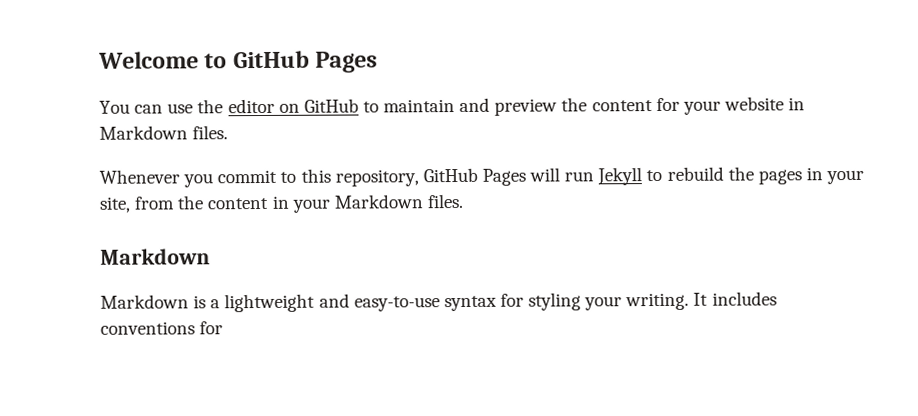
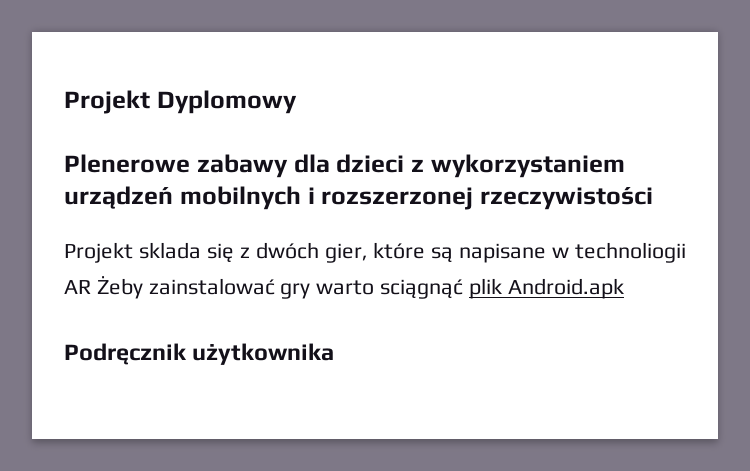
[98,50,379,73] [99,96,806,116] [99,125,229,140] [99,166,865,188] [99,193,463,213] [100,248,210,265] [100,291,777,313] [100,321,224,335] Welcome to GitHub Pages // You can use the editor on GitHub to maintain and preview the content for your website in Markdown files. // Whenever you commit to this repository, GitHub Pages will run Jekyll to rebuild the pages in your site, from the content in your Markdown files. // Markdown // Markdown is a lightweight and easy-to-use syntax for styling your writing. It includes conventions for -> [64,90,297,114] [64,154,625,178] [64,186,653,210] [64,242,686,263] [64,276,624,299] [64,343,335,365] Projekt Dyplomowy // Plenerowe zabawy dla dzieci z wykorzystaniem urządzeń mobilnych i rozszerzonej rzeczywistości // Projekt sklada się z dwóch gier, które są napisane w technoliogii AR Żeby zainstalować gry warto sciągnąć plik Android.apk // Podręcznik użytkownika

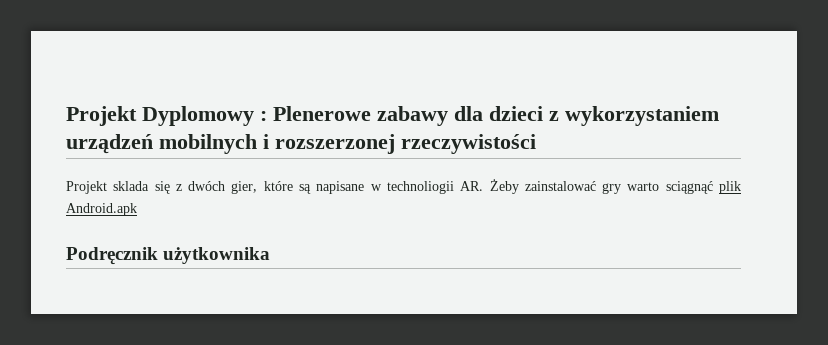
(297, 102) // -> [260,111,267,121] :
[64,280,91,294] AR -> [460,181,484,191] AR.

